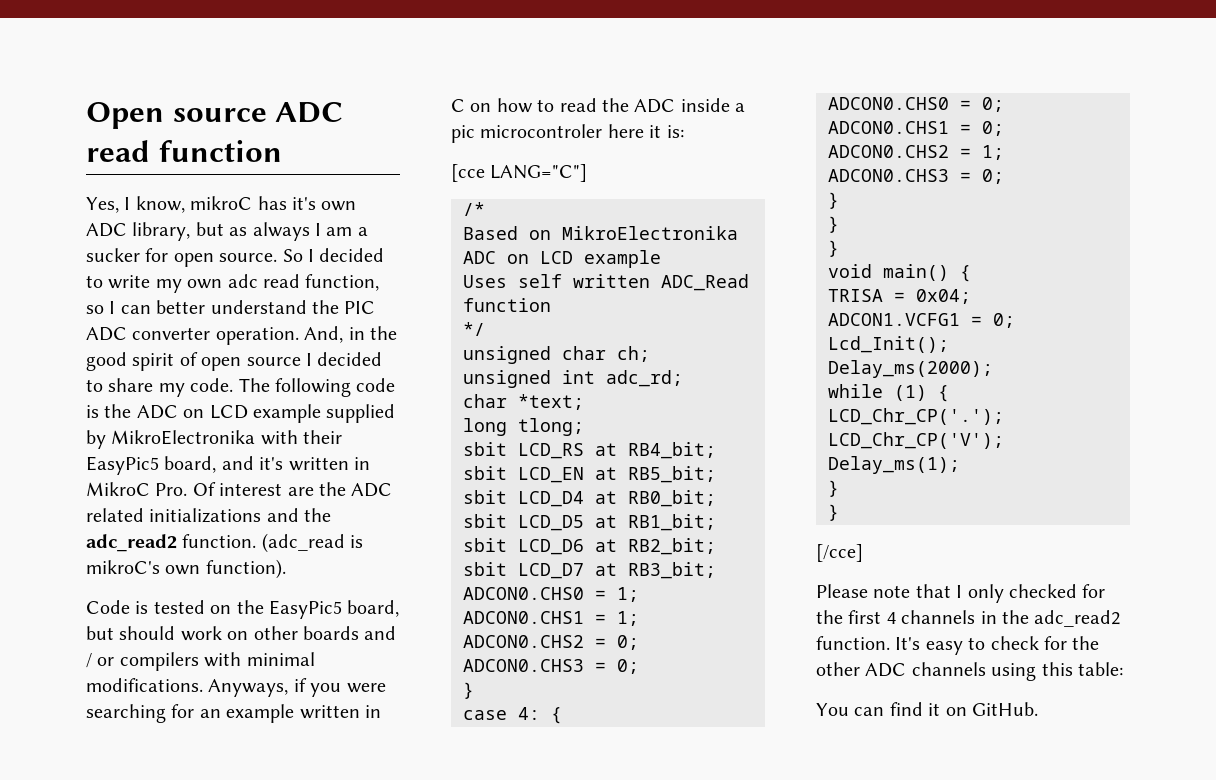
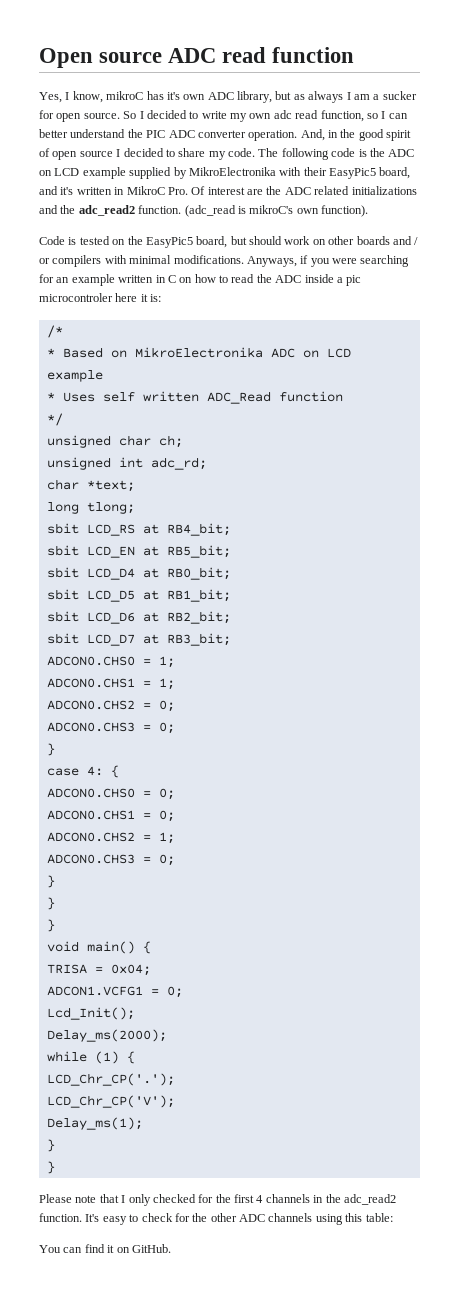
[451,164,588,182] // [cce LANG="C"] -> (162, 298) none
(485, 209) none -> [46,348,55,357] *
(661, 259) none -> [46,392,55,401] *
[816,544,863,562] // [/cce] -> (55, 1167) none

